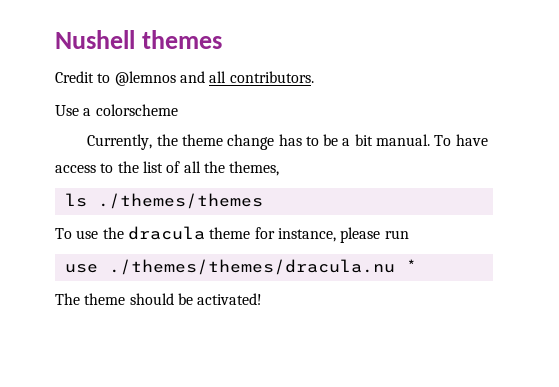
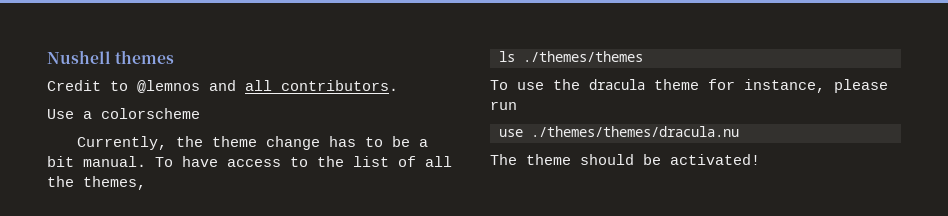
[405,259,417,272] * -> (739, 131) none

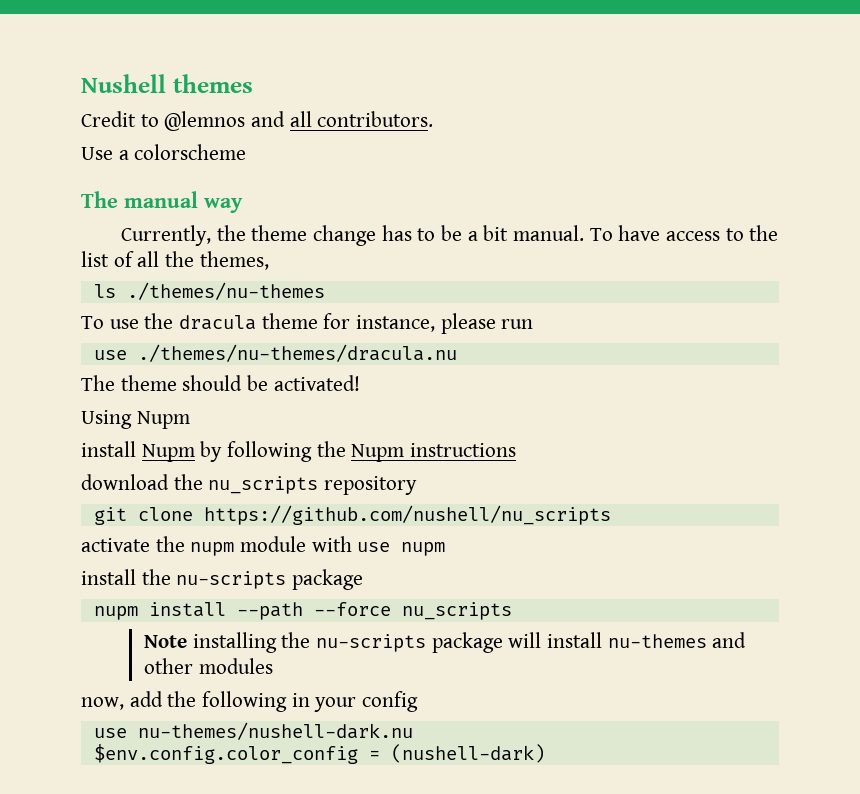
(200, 113) none -> [81,191,243,213] // The manual way
[523,51,643,62] ./themes/themes -> [126,282,325,300] ./themes/nu-themes
[531,126,739,137] ./themes/themes/dracula.nu -> [137,344,457,362] ./themes/nu-themes/dracula.nu
(760, 159) none -> [81,410,190,429] [81,441,517,462] [81,474,418,495] [93,505,611,525] [81,536,446,556] [81,569,364,590] [93,602,512,620] [143,632,747,653] [143,658,273,674] [81,691,419,712] [93,722,413,740] [93,744,545,764] // Using Nupm // install Nupm by following the Nupm instructions // download the nu_scripts repository // git clone https://github.com/nushell/nu_scripts // activate the nupm module with use nupm // install the nu-scripts package // nupm install --path --force nu_scripts // Note installing the nu-scripts package will install nu-themes and other modules // now, add the following in your config // use nu-themes/nushell-dark.nu // $env.config.color_config = (nushell-dark)

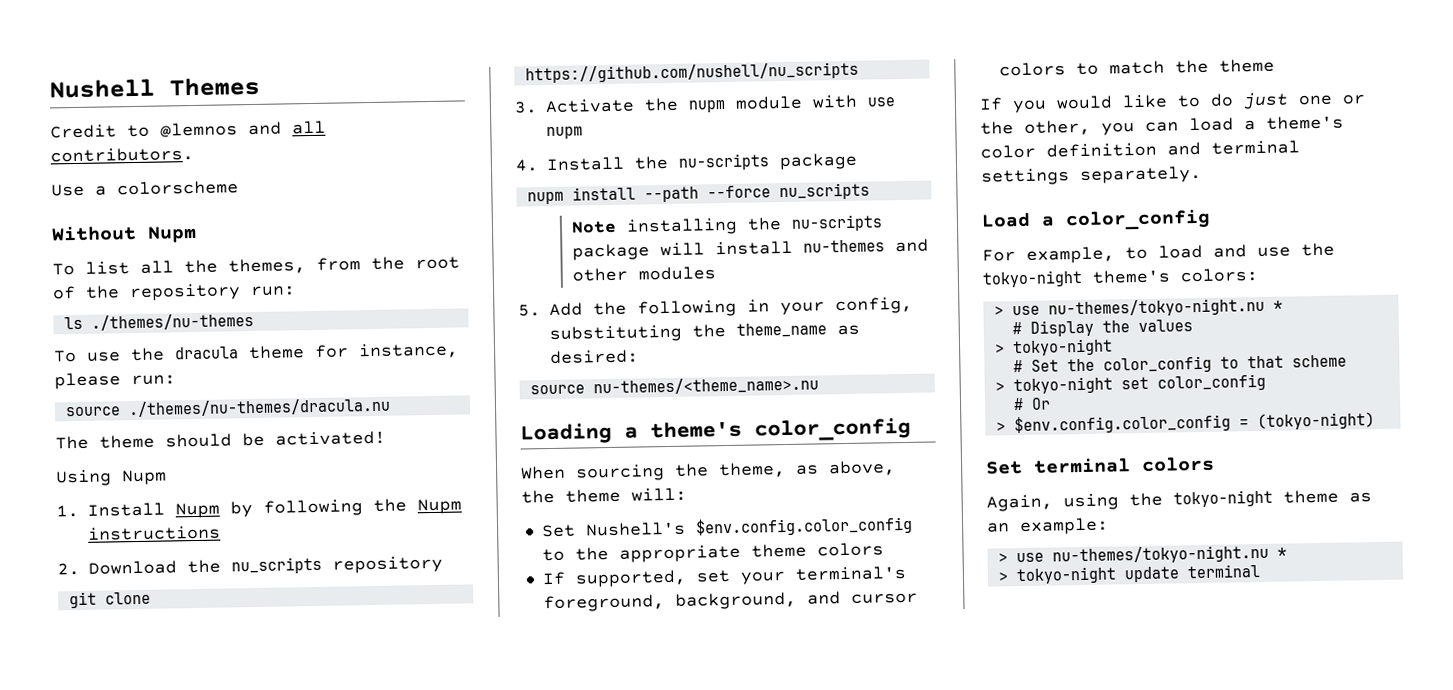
[172,74,253,93] themes -> [169,76,260,97] Themes
[81,191,243,213] [121,225,779,246] [81,251,269,270] The manual way // Currently, the theme change has to be a bit manual. To have access to the list of all the themes, -> [51,224,197,243] [52,256,460,276] [52,283,296,302] Without Nupm // To list all the themes, from the root of the repository run:
[501,319,534,329] [93,350,127,360] run // use -> [131,374,176,386] [64,406,121,417] run: // source
[81,441,136,457] install -> [56,502,165,518] 1. Install
[81,474,169,490] download -> [57,560,177,576] 2. Download
[81,538,150,552] activate -> [514,98,635,114] 3. Activate
[81,569,136,585] install -> [515,156,625,172] 4. Install
[81,691,163,710] now, add -> [518,302,583,317] 5. Add
[362,691,419,712] [93,722,413,740] [93,744,545,764] config // use nu-themes/nushell-dark.nu // $env.config.color_config = (nushell-dark) -> [835,296,913,315] [549,322,860,343] [550,349,639,364] [529,376,819,396] [520,417,911,445] [521,460,896,482] [521,487,687,504] [541,515,913,538] [541,542,884,563] [541,565,906,588] [542,591,918,613] [998,58,1275,77] [979,92,1366,114] [980,115,1344,136] [980,140,1300,159] [981,165,1202,186] [981,208,1211,232] [982,242,1335,264] [982,267,1258,288] [993,297,1283,318] [1011,319,1193,337] [994,338,1113,357] [1012,354,1347,374] [994,373,1266,395] [1012,397,1051,411] [995,412,1375,435] [986,456,1215,475] [986,489,1372,512] [987,517,1109,536] [997,544,1287,565] [997,564,1261,585] config, substituting the theme_name as desired: // source nu-themes/<theme_name>.nu // Loading a theme's color_config // When sourcing the theme, as above, the theme will: // Set Nushell's $env.config.color_config to the appropriate theme colors // If supported, set your terminal's foreground, background, and cursor colors to match the theme // If you would like to do just one or the other, you can load a theme's color definition and terminal settings separately. // Load a color_config // For example, to load and use the tokyo-night theme's colors: // > use nu-themes/tokyo-night.nu * // # Display the values // > tokyo-night // # Set the color_config to that scheme // > tokyo-night set color_config // # Or // > $env.config.color_config = (tokyo-night) // Set terminal colors // Again, using the tokyo-night theme as an example: // > use nu-themes/tokyo-night.nu * // > tokyo-night update terminal

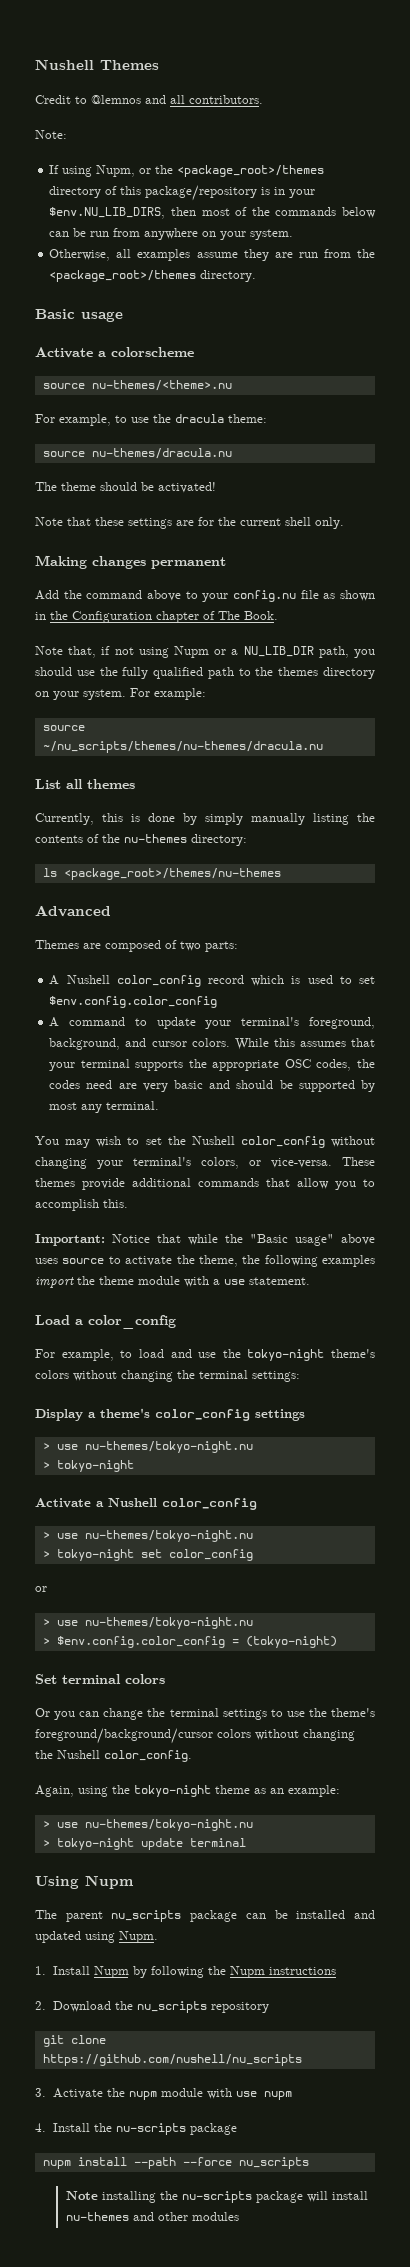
[51,180,239,197] [51,224,197,243] [52,256,460,276] [52,283,296,302] [63,313,254,331] [53,342,459,363] [54,372,176,390] [64,397,391,418] Use a colorscheme // Without Nupm // To list all the themes, from the root of the repository run: // ls ./themes/nu-themes // To use the dracula theme for instance, please run: // source ./themes/nu-themes/dracula.nu -> [35,130,67,139] [49,165,325,177] [49,185,316,201] [49,207,377,219] [49,228,294,240] [49,249,375,261] [49,270,257,282] [35,309,123,322] [35,347,194,358] [42,380,232,391] [35,414,267,426] [42,448,232,459] Note: // If using Nupm, or the <package_root>/themes directory of this package/repository is in your $env.NU_LIB_DIRS, then most of the commands below can be run from anywhere on your system. // Otherwise, all examples assume they are run from the <package_root>/themes directory. // Basic usage // Activate a colorscheme // source nu-themes/<theme>.nu // For example, to use the dracula theme: // source nu-themes/dracula.nu
[56,469,167,487] Using Nupm -> [35,517,344,529] [35,555,226,569] [35,590,376,602] [35,611,278,623] [35,646,375,658] [35,667,375,679] [35,688,206,700] [42,725,85,731] [42,741,323,753] [35,779,135,789] [35,813,375,825] [35,834,247,846] [42,868,281,880] [35,905,111,917] [35,940,238,952] [49,975,375,987] [49,996,218,1008] [49,1017,375,1029] [49,1038,375,1050] [49,1059,375,1071] [49,1080,375,1092] [49,1101,160,1113] [35,1136,375,1148] [35,1157,375,1169] [35,1178,375,1190] [35,1199,128,1211] [35,1234,375,1246] [35,1255,375,1267] [35,1276,310,1288] [35,1315,176,1329] [35,1349,375,1361] [35,1370,300,1382] [35,1408,305,1421] [42,1441,253,1453] [42,1460,134,1472] [35,1498,257,1510] [42,1530,253,1542] [42,1549,253,1561] [35,1586,47,1592] [42,1617,253,1629] [42,1636,337,1648] [35,1674,165,1684] [35,1708,375,1720] [35,1728,355,1744] [35,1750,192,1762] [35,1785,340,1797] [42,1819,253,1831] [42,1838,246,1850] [35,1875,134,1889] [35,1910,376,1922] [35,1931,158,1943] Note that these settings are for the current shell only. // Making changes permanent // Add the command above to your config.nu file as shown in the Configuration chapter of The Book. // Note that, if not using Nupm or a NU_LIB_DIR path, you should use the fully qualified path to the themes directory on your system. For example: // source ~/nu_scripts/themes/nu-themes/dracula.nu // List all themes // Currently, this is done by simply manually listing the contents of the nu-themes directory: // ls <package_root>/themes/nu-themes // Advanced // Themes are composed of two parts: // A Nushell color_config record which is used to set $env.config.color_config // A command to update your terminal's foreground, background, and cursor colors. While this assumes that your terminal supports the appropriate OSC codes, the codes need are very basic and should be supported by most any terminal. // You may wish to set the Nushell color_config without changing your terminal's colors, or vice-versa. These themes provide additional commands that allow you to accomplish this. // Important: Notice that while the "Basic usage" above uses source to activate the theme, the following examples import the theme module with a use statement. // Load a color_config // For example, to load and use the tokyo-night theme's colors without changing the terminal settings: // Display a theme's color_config settings // > use nu-themes/tokyo-night.nu // > tokyo-night // Activate a Nushell color_config // > use nu-themes/tokyo-night.nu // > tokyo-night set color_config // or // > use nu-themes/tokyo-night.nu // > $env.config.color_config = (tokyo-night) // Set terminal colors // Or you can change the terminal settings to use the theme's foreground/background/cursor colors without changing the Nushell color_config. // Again, using the tokyo-night theme as an example: // > use nu-themes/tokyo-night.nu // > tokyo-night update terminal // Using Nupm // The parent nu_scripts package can be installed and updated using Nupm.
[518,296,913,318] [549,322,860,343] [550,349,639,364] [529,376,819,396] [520,417,911,445] [521,460,896,482] [521,487,687,504] [541,515,913,538] [541,542,884,563] [541,565,906,588] [542,591,918,613] [998,58,1275,77] [979,92,1366,114] [980,115,1344,136] [980,140,1300,159] [981,165,1202,186] [981,208,1211,232] [982,242,1335,264] [982,267,1258,288] [993,297,1283,318] [1011,319,1193,337] [994,338,1113,357] [1012,354,1347,374] [994,373,1266,395] [1012,397,1051,411] [995,412,1375,435] [986,456,1215,475] [986,489,1372,512] [987,517,1109,536] [997,544,1287,565] [997,564,1261,585] // 5. Add the following in your config, substituting the theme_name as desired: // source nu-themes/<theme_name>.nu // Loading a theme's color_config // When sourcing the theme, as above, the theme will: // Set Nushell's $env.config.color_config to the appropriate theme colors // If supported, set your terminal's foreground, background, and cursor colors to match the theme // If you would like to do just one or the other, you can load a theme's color definition and terminal settings separately. // Load a color_config // For example, to load and use the tokyo-night theme's colors: // > use nu-themes/tokyo-night.nu * // # Display the values // > tokyo-night // # Set the color_config to that scheme // > tokyo-night set color_config // # Or // > $env.config.color_config = (tokyo-night) // Set terminal colors // Again, using the tokyo-night theme as an example: // > use nu-themes/tokyo-night.nu * // > tokyo-night update terminal -> (239, 2216) none

